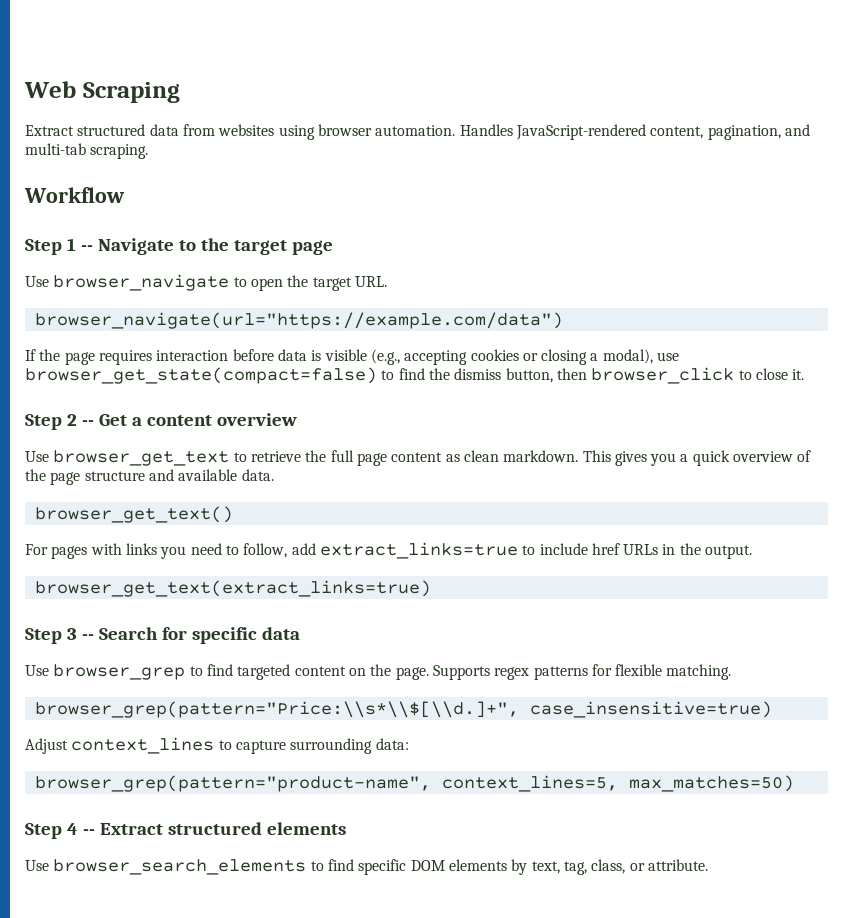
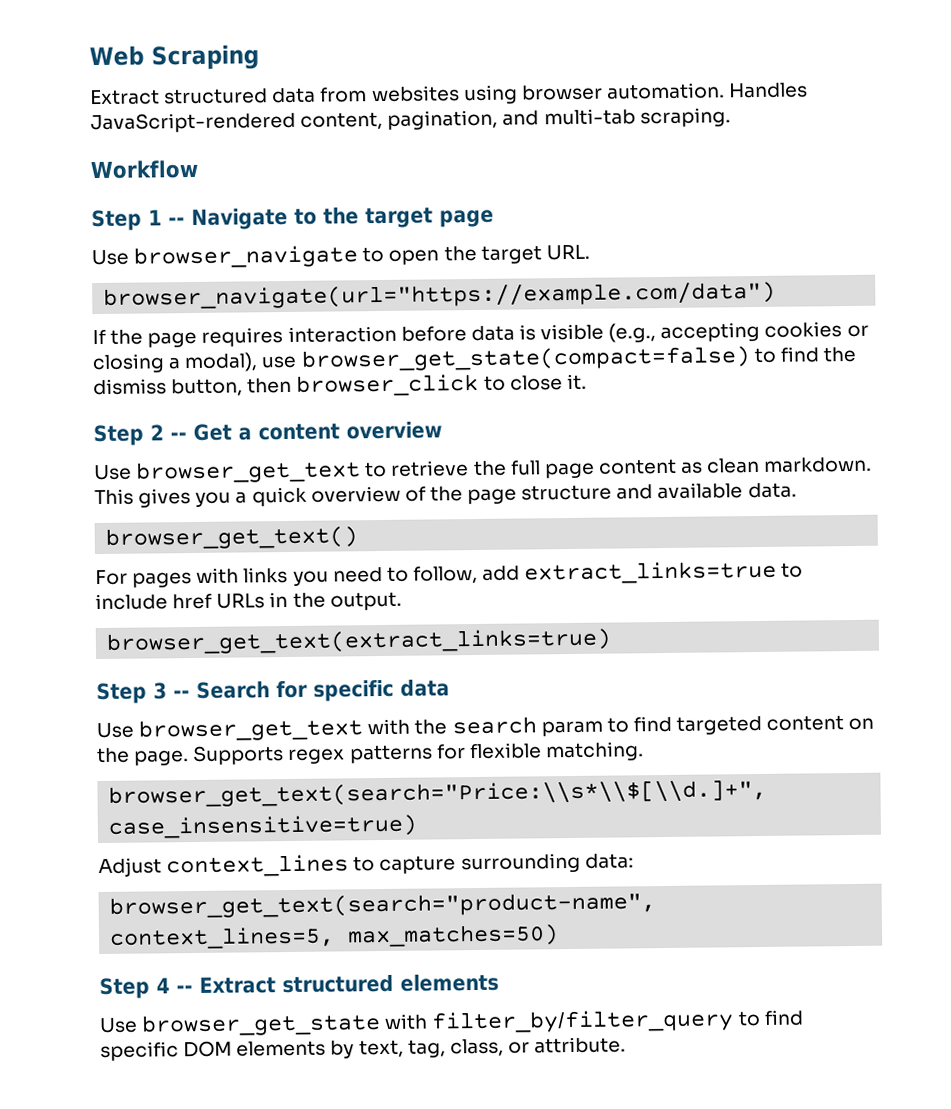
[53,664,186,680] browser_grep -> [138,716,603,742] browser_get_text with the search param
[34,701,519,718] browser_grep(pattern="Price:\\s*\\$[\\d.]+", -> [108,779,768,808] browser_get_text(search="Price:\\s*\\$[\\d.]+",
[34,775,431,792] browser_grep(pattern="product-name", -> [109,892,657,919] browser_get_text(search="product-name",
[53,859,307,875] browser_search_elements -> [141,1009,735,1037] browser_get_state with filter_by/filter_query

